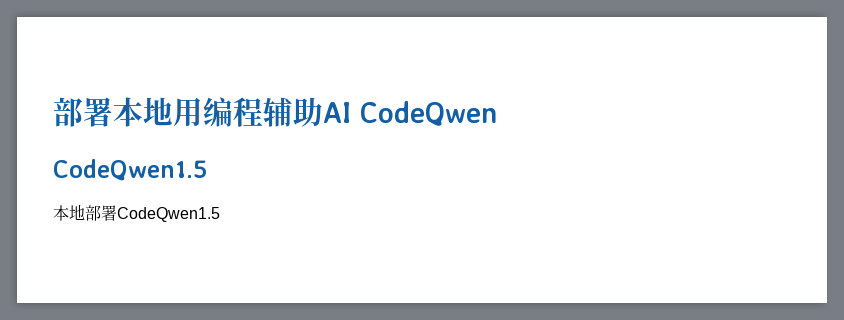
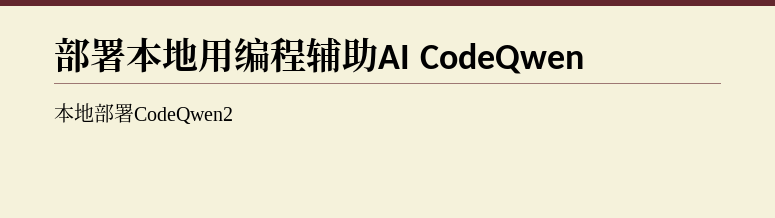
[53,159,207,181] // CodeQwen1.5 -> (584, 58) none
[117,207,220,222] CodeQwen1.5 -> [134,107,233,124] CodeQwen2

